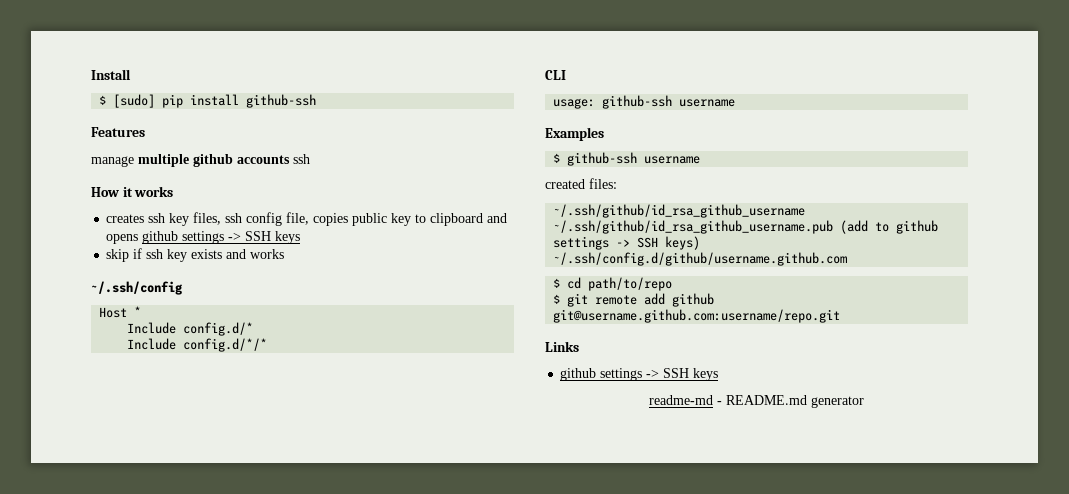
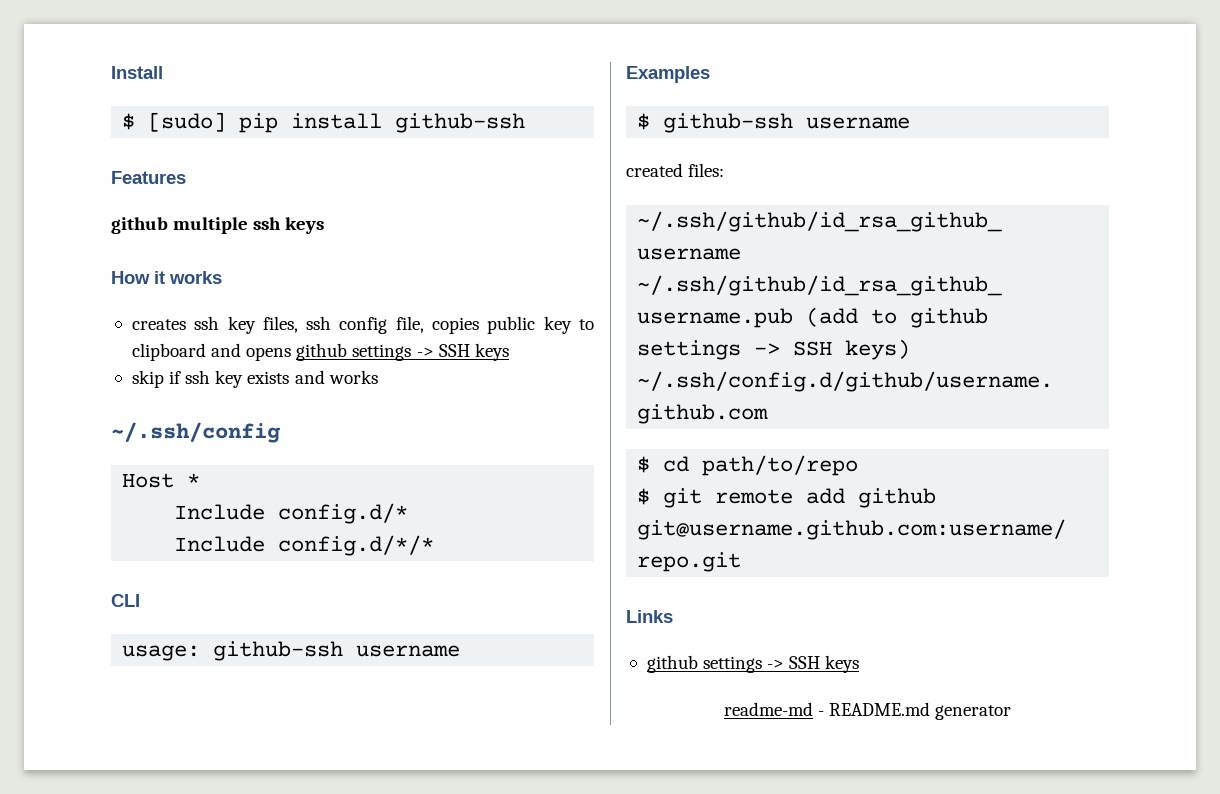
[91,154,310,167] manage multiple github accounts ssh -> [111,217,325,234] github multiple ssh keys

